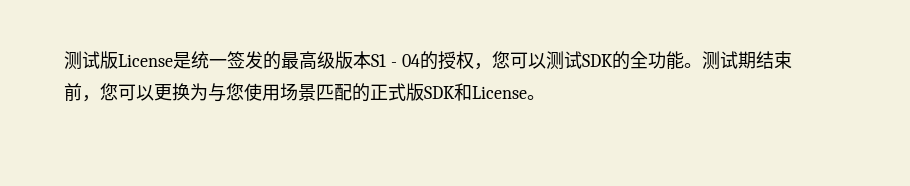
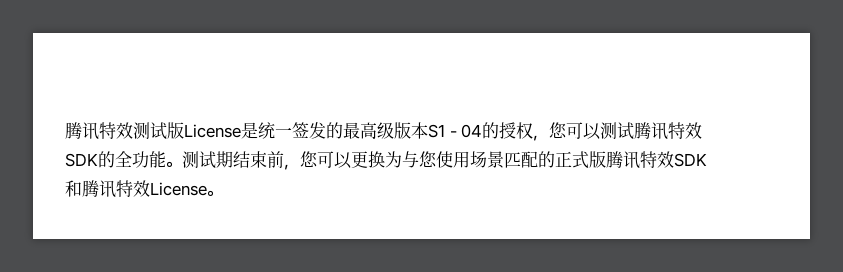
(64, 60) none -> [65,122,133,140] 腾讯特效
(582, 60) none -> [634,122,703,140] 腾讯特效
[424,83,472,101] SDK和 -> [606,151,707,169] [65,180,150,198] 腾讯特效SDK和腾讯特效

